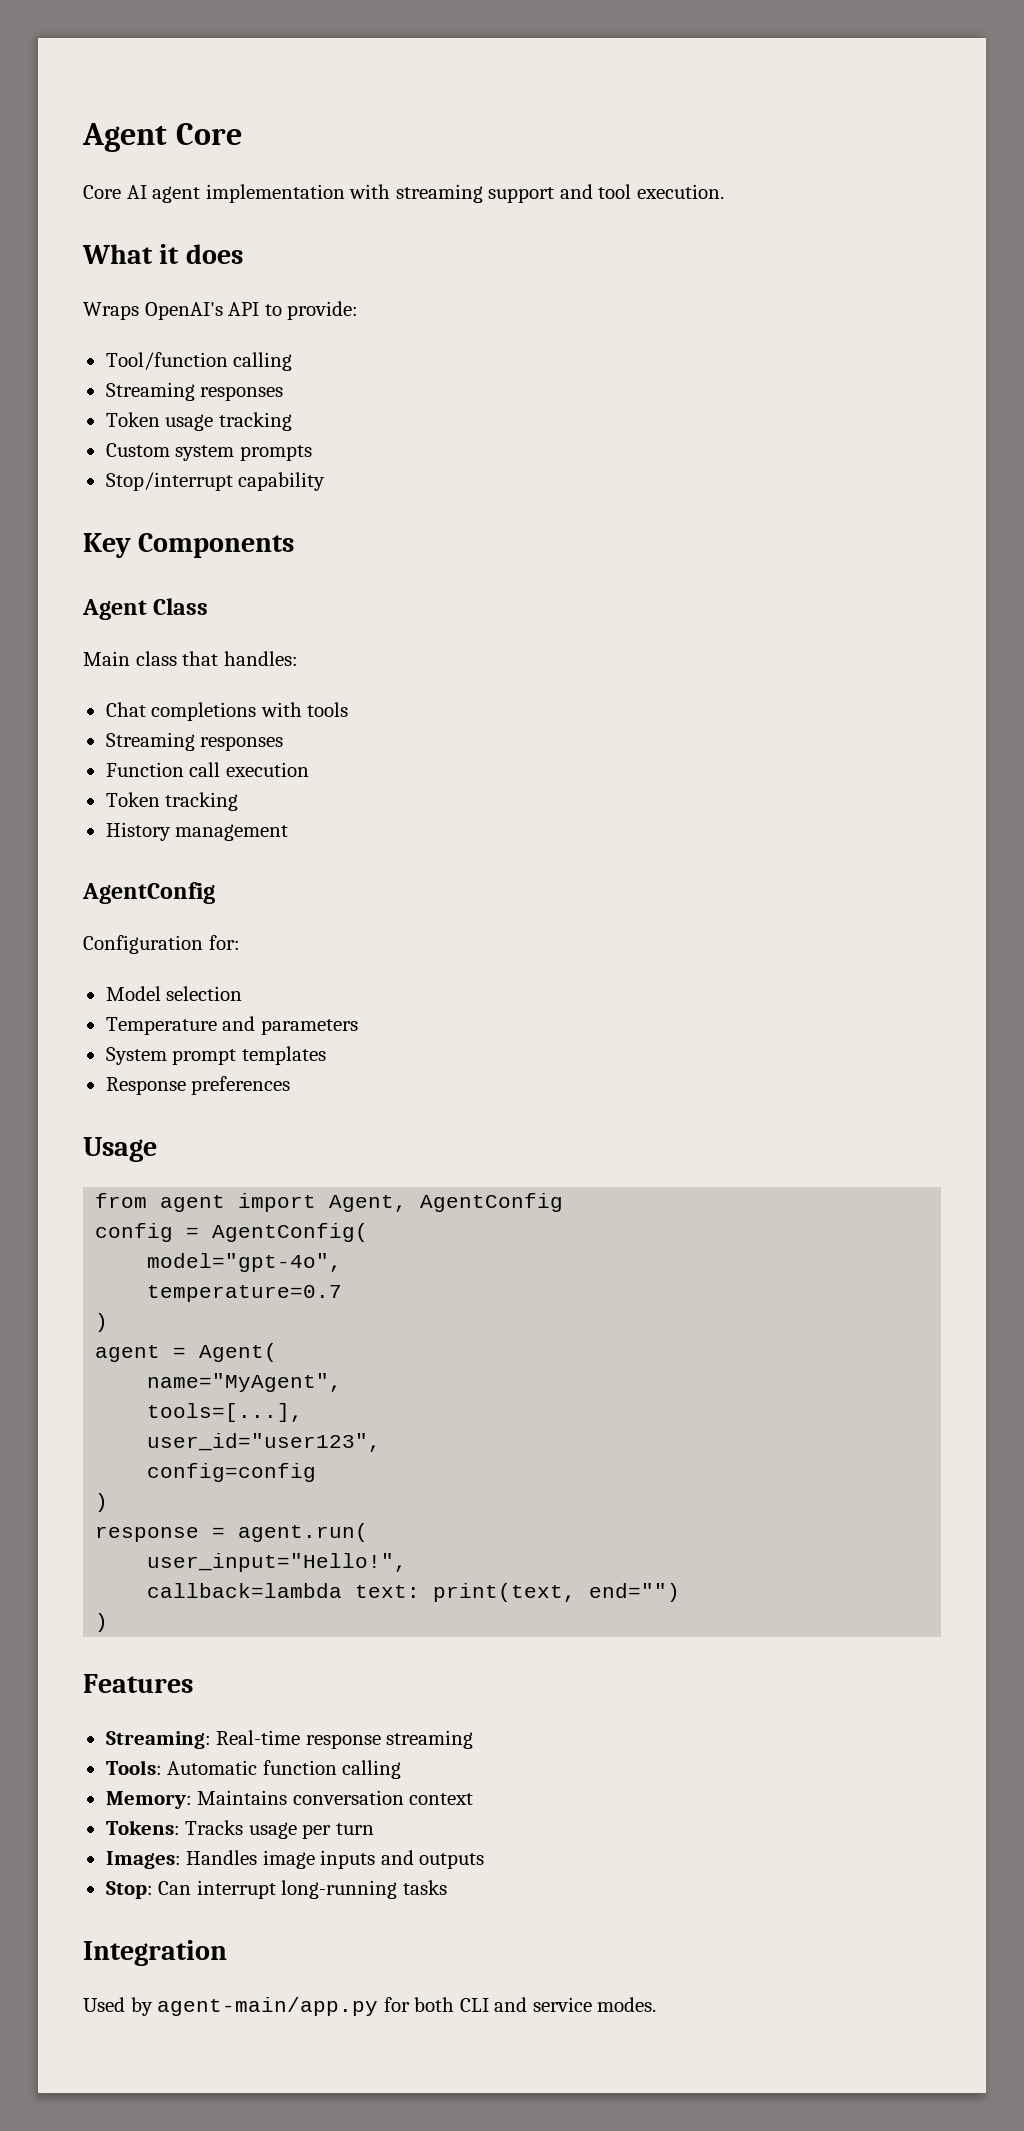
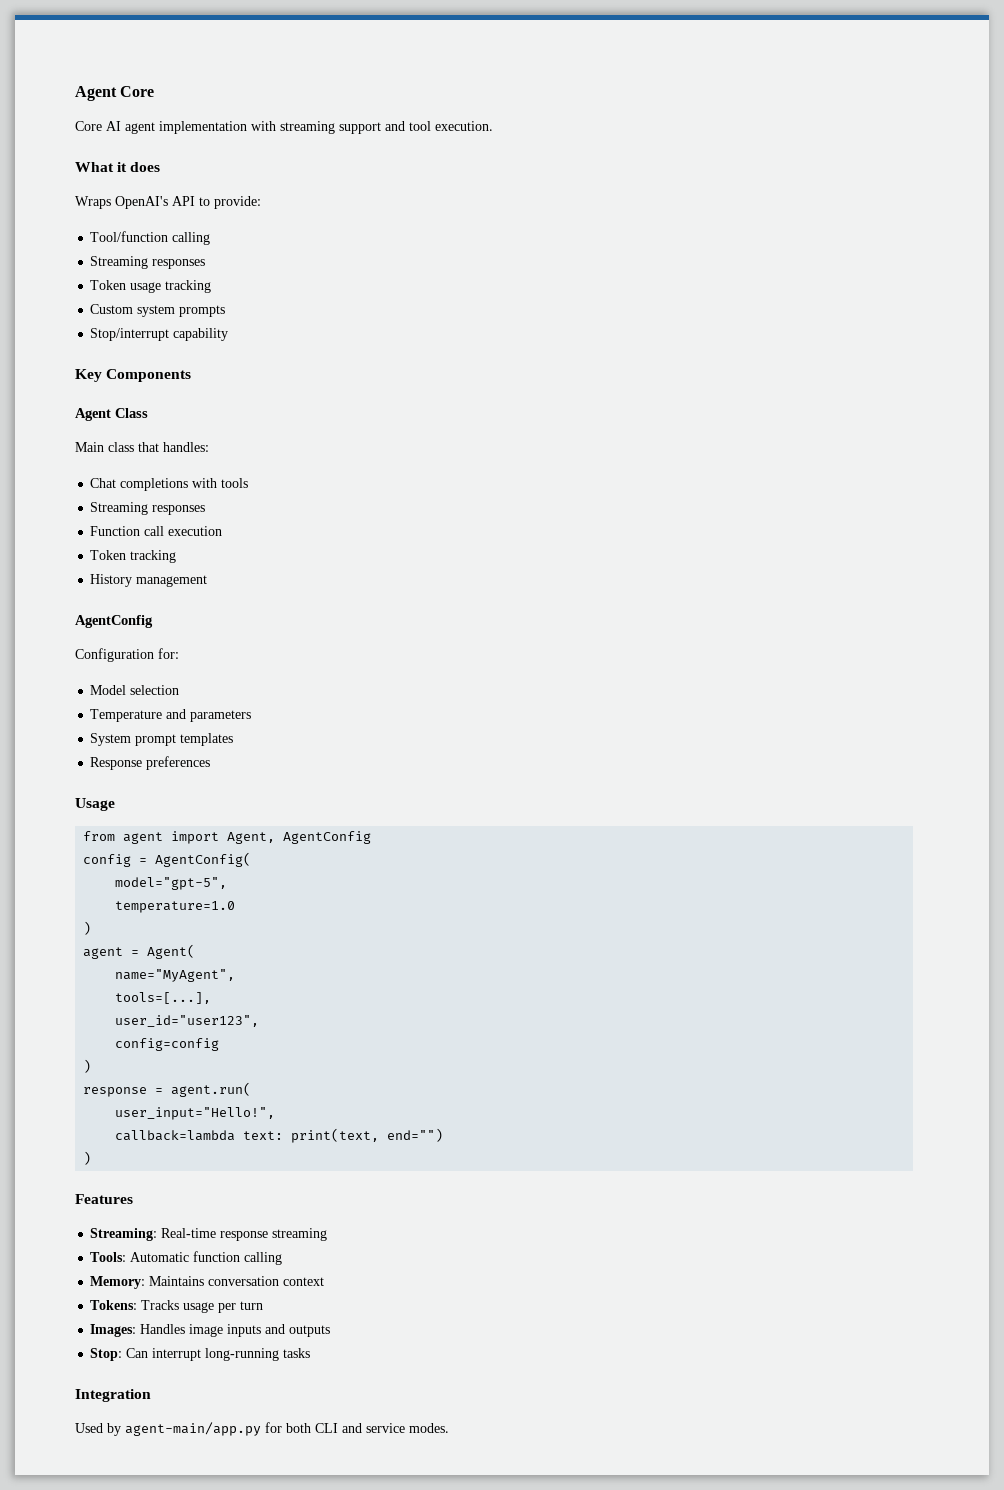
[147,1253,343,1272] [147,1285,343,1302] model="gpt-4o", // temperature=0.7 -> [115,877,228,890] [115,901,236,913] model="gpt-5", // temperature=1.0

